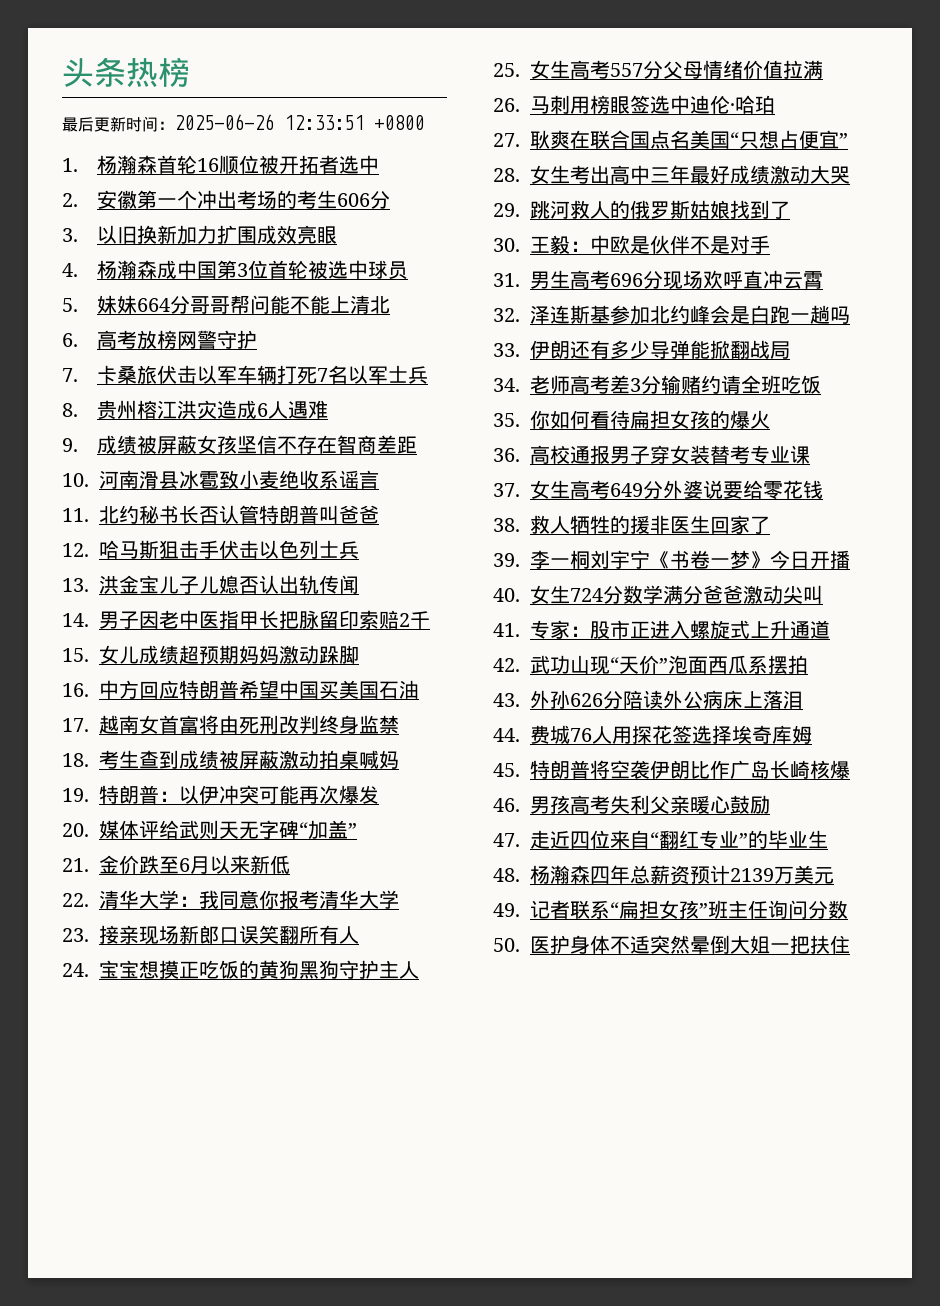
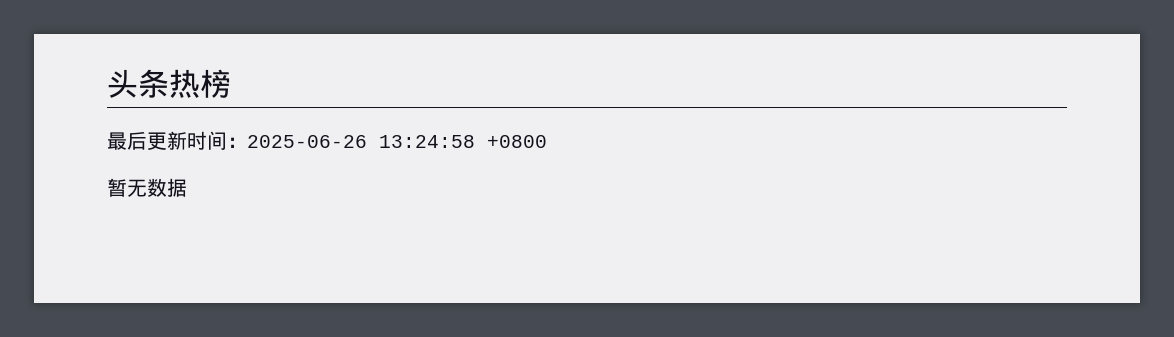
[284,115,364,130] 12:33:51 -> [379,135,475,148] 13:24:58
[62,155,379,174] [62,190,390,209] [62,225,337,245] [62,260,408,280] [62,295,390,314] [62,330,257,349] [62,365,428,385] [62,400,328,420] [62,435,417,454] [62,470,379,489] [62,505,379,524] [62,540,359,559] [62,575,359,594] [62,610,430,629] [62,645,359,664] [62,680,419,699] [62,715,399,734] [62,750,399,769] [62,785,379,804] [62,820,357,840] [62,855,290,874] [62,890,399,909] [62,925,359,945] [62,960,419,979] [493,60,823,79] [493,95,775,114] [493,130,848,149] [493,165,850,184] [493,200,790,219] [493,235,770,254] [493,270,823,290] [493,305,850,325] [493,340,790,359] [493,375,821,394] [493,410,770,429] [493,445,810,464] [493,480,823,500] [493,515,770,534] [493,550,850,569] [493,585,823,604] [493,620,830,639] [493,655,808,675] [493,690,803,709] [493,725,812,744] [493,760,850,779] [493,795,770,814] [493,830,828,849] [493,865,834,885] [493,900,848,919] [493,935,850,954] 1.杨瀚森首轮16顺位被开拓者选中 // 2.安徽第一个冲出考场的考生606分 // 3.以旧换新加力扩围成效亮眼 // 4.杨瀚森成中国第3位首轮被选中球员 // 5.妹妹664分哥哥帮问能不能上清北 // 6.高考放榜网警守护 // 7.卡桑旅伏击以军车辆打死7名以军士兵 // 8.贵州榕江洪灾造成6人遇难 // 9.成绩被屏蔽女孩坚信不存在智商差距 // 10.河南滑县冰雹致小麦绝收系谣言 // 11.北约秘书长否认管特朗普叫爸爸 // 12.哈马斯狙击手伏击以色列士兵 // 13.洪金宝儿子儿媳否认出轨传闻 // 14.男子因老中医指甲长把脉留印索赔2千 // 15.女儿成绩超预期妈妈激动跺脚 // 16.中方回应特朗普希望中国买美国石油 // 17.越南女首富将由死刑改判终身监禁 // 18.考生查到成绩被屏蔽激动拍桌喊妈 // 19.特朗普：以伊冲突可能再次爆发 // 20.媒体评给武则天无字碑“加盖” // 21.金价跌至6月以来新低 // 22.清华大学：我同意你报考清华大学 // 23.接亲现场新郎口误笑翻所有人 // 24.宝宝想摸正吃饭的黄狗黑狗守护主人 // 25.女生高考557分父母情绪价值拉满 // 26.马刺用榜眼签选中迪伦·哈珀 // 27.耿爽在联合国点名美国“只想占便宜” // 28.女生考出高中三年最好成绩激动大哭 // 29.跳河救人的俄罗斯姑娘找到了 // 30.王毅：中欧是伙伴不是对手 // 31.男生高考696分现场欢呼直冲云霄 // 32.泽连斯基参加北约峰会是白跑一趟吗 // 33.伊朗还有多少导弹能掀翻战局 // 34.老师高考差3分输赌约请全班吃饭 // 35.你如何看待扁担女孩的爆火 // 36.高校通报男子穿女装替考专业课 // 37.女生高考649分外婆说要给零花钱 // 38.救人牺牲的援非医生回家了 // 39.李一桐刘宇宁《书卷一梦》今日开播 // 40.女生724分数学满分爸爸激动尖叫 // 41.专家：股市正进入螺旋式上升通道 // 42.武功山现“天价”泡面西瓜系摆拍 // 43.外孙626分陪读外公病床上落泪 // 44.费城76人用探花签选择埃奇库姆 // 45.特朗普将空袭伊朗比作广岛长崎核爆 // 46.男孩高考失利父亲暖心鼓励 // 47.走近四位来自“翻红专业”的毕业生 // 48.杨瀚森四年总薪资预计2139万美元 // 49.记者联系“扁担女孩”班主任询问分数 // 50.医护身体不适突然晕倒大姐一把扶住 -> [107,178,187,197] 暂无数据

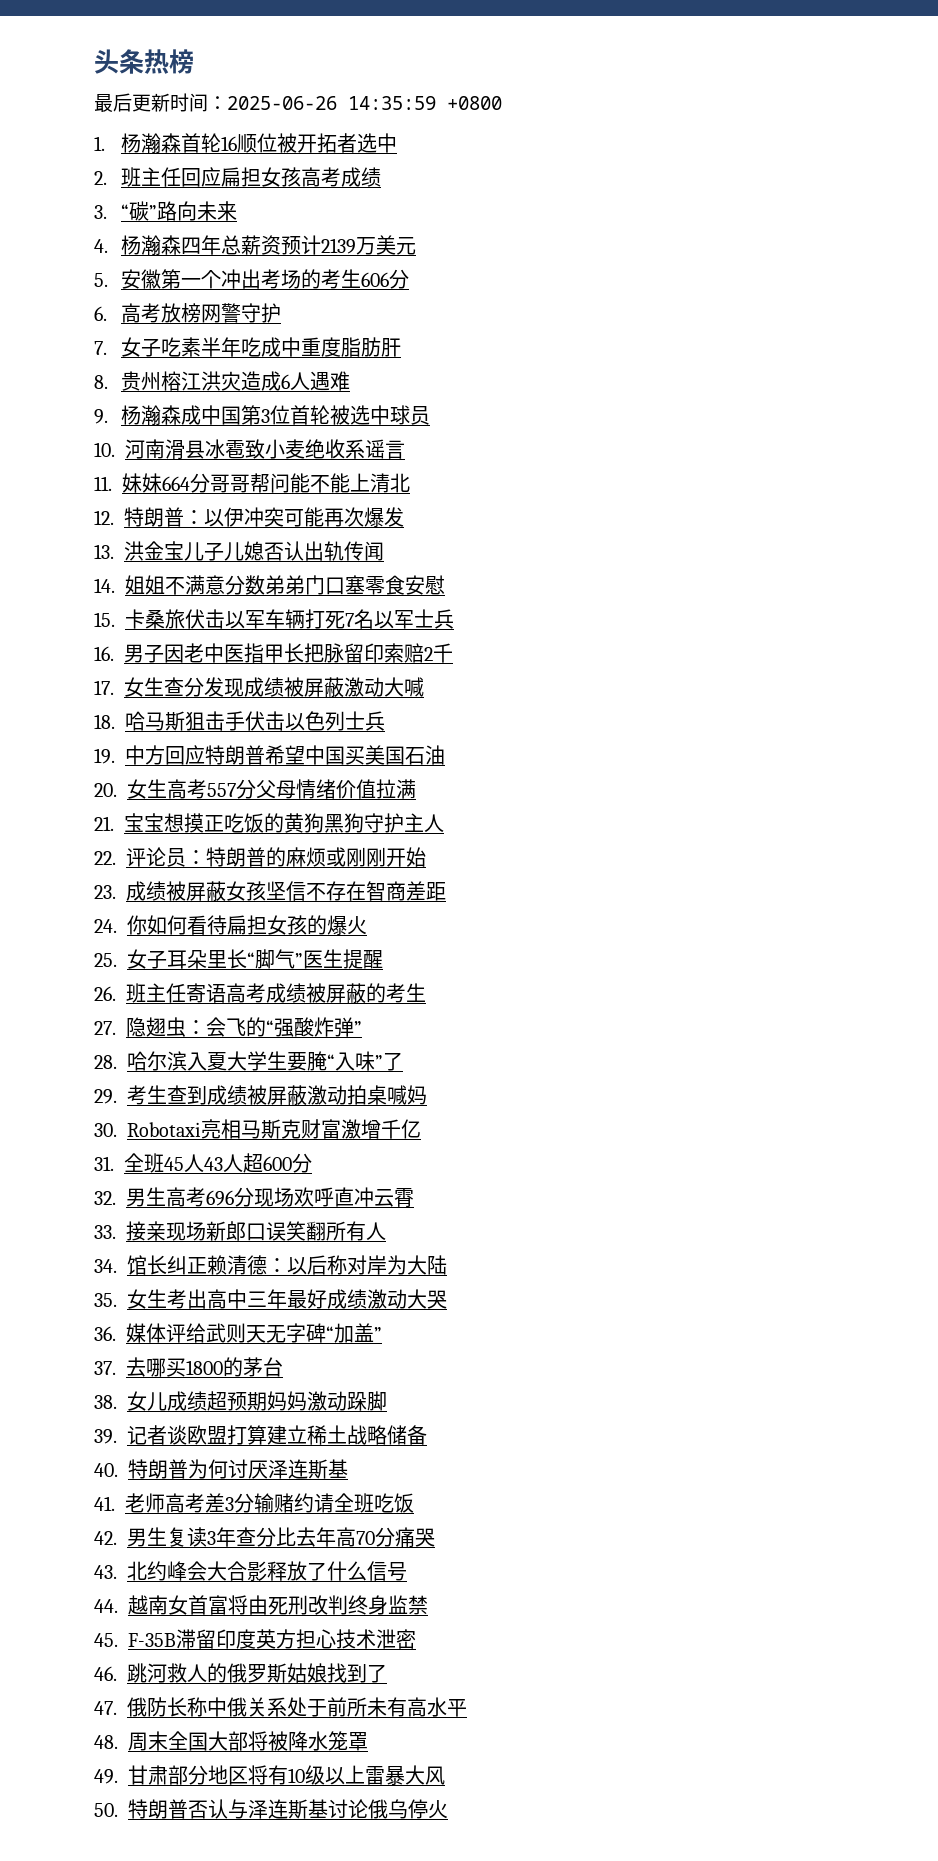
[379,135,475,148] 13:24:58 -> [348,96,436,110] 14:35:59
[107,178,187,197] 暂无数据 -> [94,133,398,153] [94,167,382,187] [94,201,238,221] [94,235,417,255] [94,269,410,289] [94,303,282,323] [94,337,402,357] [94,371,351,391] [94,405,431,425] [94,439,405,459] [94,473,410,493] [94,507,404,528] [94,541,384,561] [94,575,445,595] [94,609,454,629] [94,643,453,663] [94,677,424,698] [94,711,385,731] [94,745,445,765] [94,779,416,799] [94,813,444,833] [94,847,426,867] [94,881,446,902] [94,915,367,936] [94,949,383,969] [94,983,426,1004] [94,1017,362,1037] [94,1051,403,1071] [94,1085,427,1106] [94,1119,421,1139] [94,1153,312,1173] [94,1187,414,1207] [94,1221,386,1241] [94,1255,447,1275] [94,1289,447,1309] [94,1323,382,1343] [94,1357,283,1377] [94,1391,387,1411] [94,1425,427,1445] [94,1459,348,1479] [94,1493,414,1513] [94,1527,435,1548] [94,1561,407,1581] [94,1595,428,1615] [94,1629,416,1649] [94,1663,387,1683] [94,1697,467,1717] [94,1731,368,1751] [94,1765,445,1785] [94,1799,448,1819] 1.杨瀚森首轮16顺位被开拓者选中 // 2.班主任回应扁担女孩高考成绩 // 3. “碳”路向未来 // 4.杨瀚森四年总薪资预计2139万美元 // 5.安徽第一个冲出考场的考生606分 // 6.高考放榜网警守护 // 7.女子吃素半年吃成中重度脂肪肝 // 8.贵州榕江洪灾造成6人遇难 // 9.杨瀚森成中国第3位首轮被选中球员 // 10.河南滑县冰雹致小麦绝收系谣言 // 11.妹妹664分哥哥帮问能不能上清北 // 12.特朗普：以伊冲突可能再次爆发 // 13.洪金宝儿子儿媳否认出轨传闻 // 14.姐姐不满意分数弟弟门口塞零食安慰 // 15.卡桑旅伏击以军车辆打死7名以军士兵 // 16.男子因老中医指甲长把脉留印索赔2千 // 17.女生查分发现成绩被屏蔽激动大喊 // 18.哈马斯狙击手伏击以色列士兵 // 19.中方回应特朗普希望中国买美国石油 // 20.女生高考557分父母情绪价值拉满 // 21.宝宝想摸正吃饭的黄狗黑狗守护主人 // 22.评论员：特朗普的麻烦或刚刚开始 // 23.成绩被屏蔽女孩坚信不存在智商差距 // 24.你如何看待扁担女孩的爆火 // 25.女子耳朵里长“脚气”医生提醒 // 26.班主任寄语高考成绩被屏蔽的考生 // 27.隐翅虫：会飞的“强酸炸弹” // 28.哈尔滨入夏大学生要腌“入味”了 // 29.考生查到成绩被屏蔽激动拍桌喊妈 // 30. Robotaxi亮相马斯克财富激增千亿 // 31.全班45人43人超600分 // 32.男生高考696分现场欢呼直冲云霄 // 33.接亲现场新郎口误笑翻所有人 // 34.馆长纠正赖清德：以后称对岸为大陆 // 35.女生考出高中三年最好成绩激动大哭 // 36.媒体评给武则天无字碑“加盖” // 37.去哪买1800的茅台 // 38.女儿成绩超预期妈妈激动跺脚 // 39.记者谈欧盟打算建立稀土战略储备 // 40.特朗普为何讨厌泽连斯基 // 41.老师高考差3分输赌约请全班吃饭 // 42.男生复读3年查分比去年高70分痛哭 // 43.北约峰会大合影释放了什么信号 // 44.越南女首富将由死刑改判终身监禁 // 45. F-35B滞留印度英方担心技术泄密 // 46.跳河救人的俄罗斯姑娘找到了 // 47.俄防长称中俄关系处于前所未有高水平 // 48.周末全国大部将被降水笼罩 // 49.甘肃部分地区将有10级以上雷暴大风 // 50.特朗普否认与泽连斯基讨论俄乌停火

